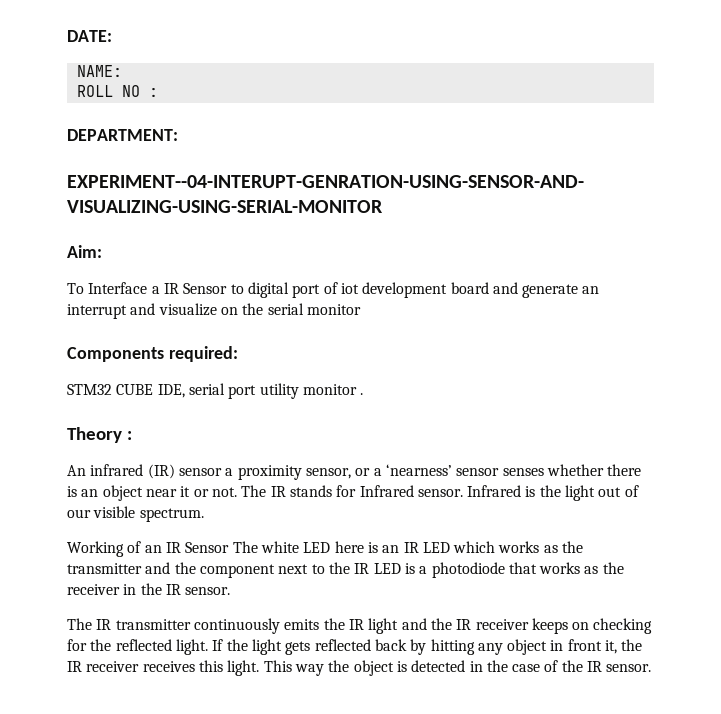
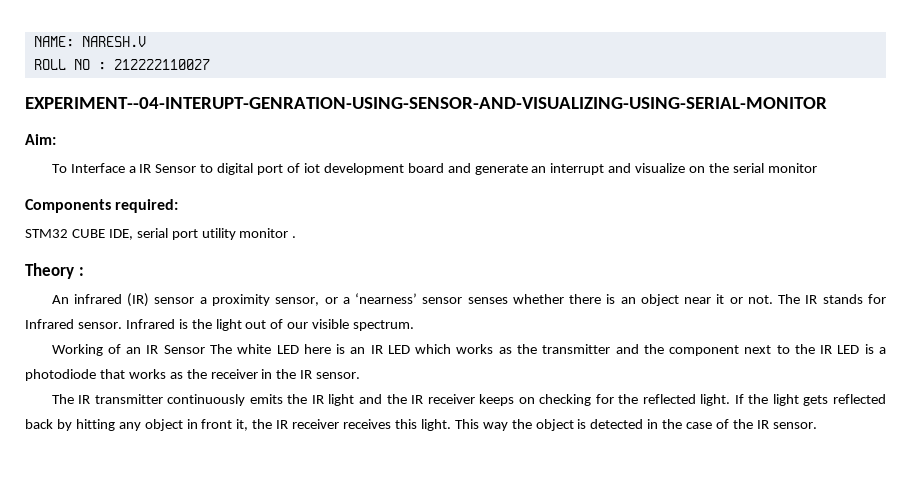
[67,30,112,42] DATE: // -> (33, 41) none
(122, 71) none -> [81,36,146,47] NARESH.V
[67,129,178,141] // DEPARTMENT: -> [113,59,210,70] 212222110027

